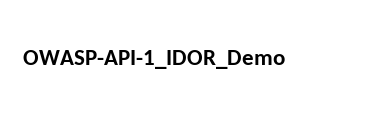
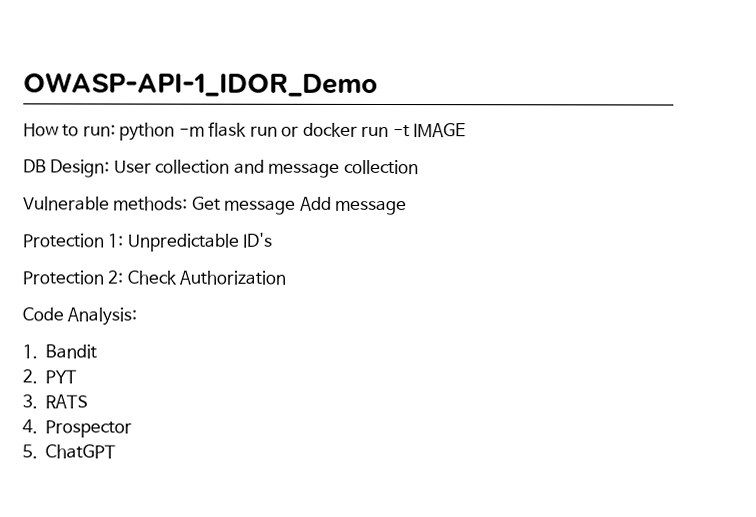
(285, 59) none -> [23,121,467,141] [23,159,419,178] [23,196,408,216] [23,232,274,252] [22,270,287,285] [22,307,138,326] [22,344,98,359] [22,369,78,384] [22,394,89,409] [22,419,133,438] [22,444,117,459] // How to run: python -m flask run or docker run -t IMAGE // DB Design: User collection and message collection // Vulnerable methods: Get message Add message // Protection 1: Unpredictable ID's // Protection 2: Check Authorization // Code Analysis: // 1. Bandit // 2. PYT // 3. RATS // 4. Prospector // 5. ChatGPT

